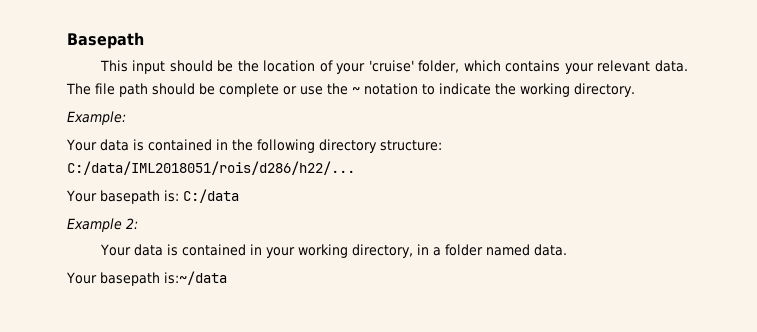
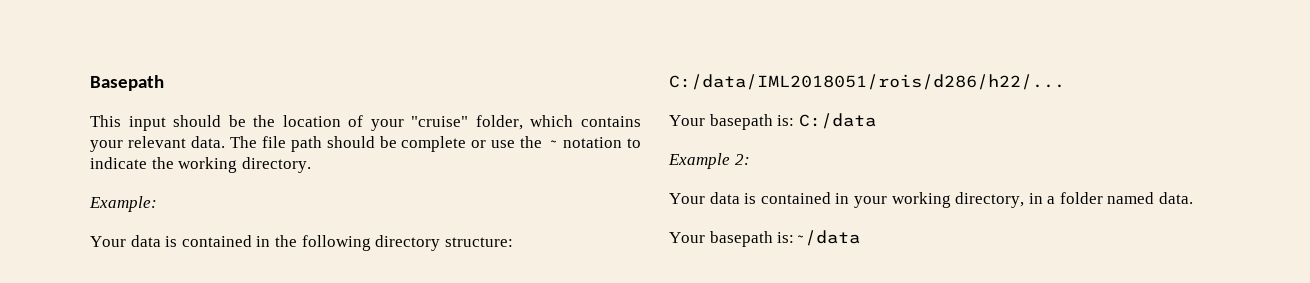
[368,60,414,72] 'cruise' -> [411,116,469,127] "cruise"

